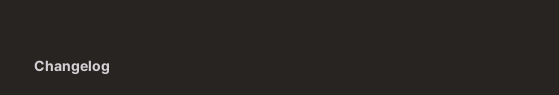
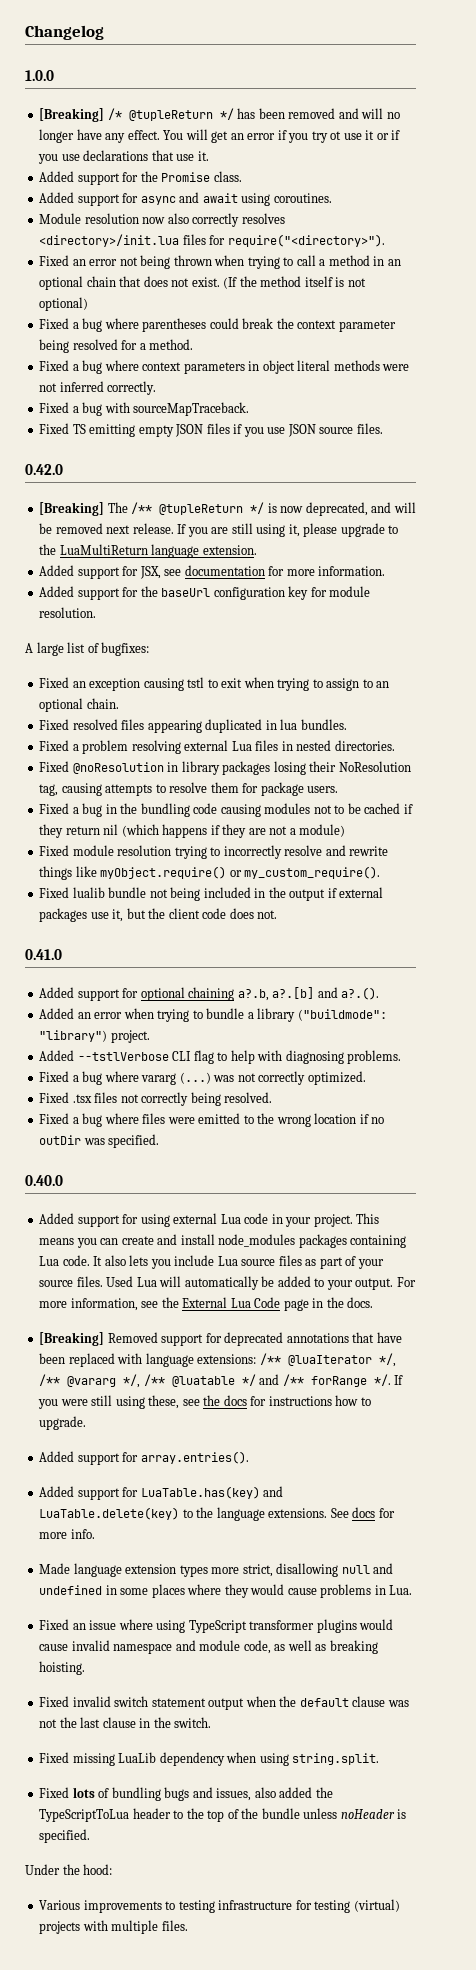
(110, 67) none -> [25,70,54,81] [39,108,400,122] [39,129,401,143] [38,150,209,164] [39,171,242,185] [39,192,332,206] [39,213,285,227] [39,234,385,247] [39,255,401,269] [39,276,366,290] [39,297,89,311] [39,318,396,332] [39,339,194,353] [39,360,410,374] [39,381,157,395] [39,402,250,416] [39,423,383,437] [25,464,63,475] [39,502,416,516] [39,523,399,537] [39,544,257,558] [39,565,386,579] [39,586,371,600] [39,607,97,618] [25,642,150,656] [39,677,390,691] [39,698,119,712] [39,719,347,733] [39,740,395,754] [39,761,411,775] [39,782,339,796] [39,803,413,817] [39,824,346,838] [39,845,389,859] [39,866,381,880] [39,887,384,901] [39,908,278,922] [25,949,62,960] [39,987,380,1001] [39,1008,387,1022] [39,1030,150,1043] [39,1050,402,1064] [39,1071,366,1085] [39,1092,273,1106] [39,1113,385,1127] [39,1134,160,1148] [25,1175,63,1186] [39,1213,380,1227] [39,1234,407,1248] [39,1255,384,1269] [39,1276,416,1290] [39,1297,374,1311] [39,1332,402,1346] [39,1353,396,1367] [39,1374,404,1388] [38,1395,371,1409] [39,1416,87,1430] [39,1451,249,1465] [39,1486,284,1500] [39,1507,395,1521] [39,1529,95,1539] [39,1563,394,1577] [39,1584,413,1598] [39,1619,394,1633] [39,1640,378,1654] [39,1661,86,1675] [39,1696,409,1710] [39,1717,212,1728] [39,1752,380,1766] [39,1787,333,1801] [39,1808,407,1822] [39,1829,91,1843] [25,1864,113,1875] [39,1899,400,1913] [39,1920,188,1934] // 1.0.0 // [Breaking] /* @tupleReturn */ has been removed and will no longer have any effect. You will get an error if you try ot use it or if you use declarations that use it. // Added support for the Promise class. // Added support for async and await using coroutines. // Module resolution now also correctly resolves <directory>/init.lua files for require("<directory>"). // Fixed an error not being thrown when trying to call a method in an optional chain that does not exist. (If the method itself is not optional) // Fixed a bug where parentheses could break the context parameter being resolved for a method. // Fixed a bug where context parameters in object literal methods were not inferred correctly. // Fixed a bug with sourceMapTraceback. // Fixed TS emitting empty JSON files if you use JSON source files. // 0.42.0 // [Breaking] The /** @tupleReturn */ is now deprecated, and will be removed next release. If you are still using it, please upgrade to the LuaMultiReturn language extension. // Added support for JSX, see documentation for more information. // Added support for the baseUrl configuration key for module resolution. // A large list of bugfixes: // Fixed an exception causing tstl to exit when trying to assign to an optional chain. // Fixed resolved files appearing duplicated in lua bundles. // Fixed a problem resolving external Lua files in nested directories. // Fixed @noResolution in library packages losing their NoResolution tag, causing attempts to resolve them for package users. // Fixed a bug in the bundling code causing modules not to be cached if they return nil (which happens if they are not a module) // Fixed module resolution trying to incorrectly resolve and rewrite things like myObject.require() or my_custom_require(). // Fixed lualib bundle not being included in the output if external packages use it, but the client code does not. // 0.41.0 // Added support for optional chaining a?.b, a?.[b] and a?.(). // Added an error when trying to bundle a library ("buildmode": "library") project. // Added --tstlVerbose CLI flag to help with diagnosing problems. // Fixed a bug where vararg (...) was not correctly optimized. // Fixed .tsx files not correctly being resolved. // Fixed a bug where files were emitted to the wrong location if no outDir was specified. // 0.40.0 // Added support for using external Lua code in your project. This means you can create and install node_modules packages containing Lua code. It also lets you include Lua source files as part of your source files. Used Lua will automatically be added to your output. For more information, see the External Lua Code page in the docs. // [Breaking] Removed support for deprecated annotations that have been replaced with language extensions: /** @luaIterator */, /** @vararg */, /** @luatable */ and /** forRange */. If you were still using these, see the docs for instructions how to upgrade. // Added support for array.entries(). // Added support for LuaTable.has(key) and LuaTable.delete(key) to the language extensions. See docs for more info. // Made language extension types more strict, disallowing null and undefined in some places where they would cause problems in Lua. // Fixed an issue where using TypeScript transformer plugins would cause invalid namespace and module code, as well as breaking hoisting. // Fixed invalid switch statement output when the default clause was not the last clause in the switch. // Fixed missing LuaLib dependency when using string.split. // Fixed lots of bundling bugs and issues, also added the TypeScriptToLua header to the top of the bundle unless noHeader is specified. // Under the hood: // Various improvements to testing infrastructure for testing (virtual) projects with multiple files.

